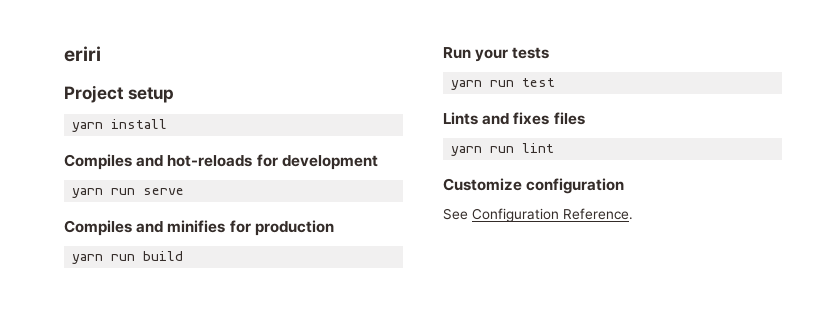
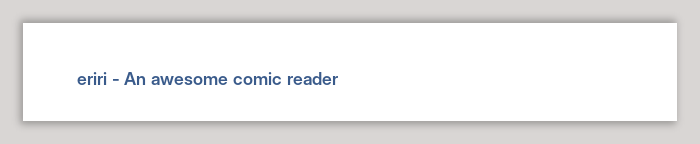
[64,85,174,103] [72,119,168,132] [64,154,378,170] [72,188,185,198] [64,220,334,236] [72,251,184,264] [443,47,550,62] [451,78,556,90] [443,112,585,125] [451,143,555,156] [443,178,625,194] [443,208,633,222] // Project setup // yarn install // Compiles and hot-reloads for development // yarn run serve // Compiles and minifies for production // yarn run build // Run your tests // yarn run test // Lints and fixes files // yarn run lint // Customize configuration // See Configuration Reference. -> [111,72,338,85] - An awesome comic reader

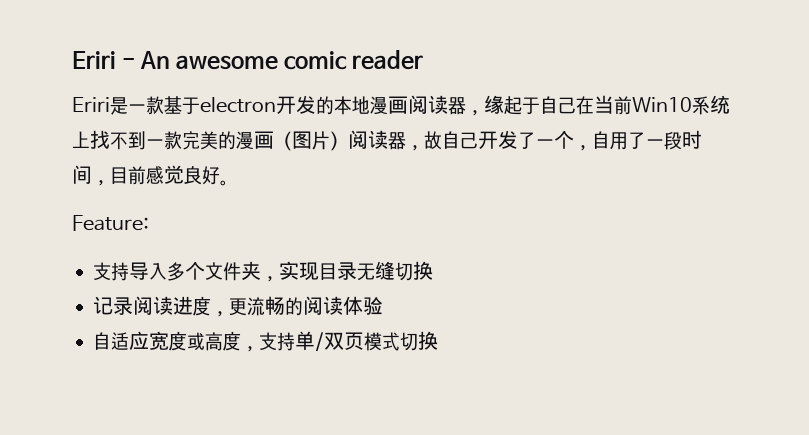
[77,72,107,85] eriri -> [72,51,116,69] Eriri
(338, 78) none -> [72,95,730,116] [72,130,702,151] [72,165,229,186] [72,215,149,231] [93,261,434,282] [93,296,384,317] [93,331,439,352] // Eriri是一款基于electron开发的本地漫画阅读器，缘起于自己在当前Win10系统上找不到一款完美的漫画（图片）阅读器，故自己开发了一个，自用了一段时间，目前感觉良好。 // Feature: // 支持导入多个文件夹，实现目录无缝切换 // 记录阅读进度，更流畅的阅读体验 // 自适应宽度或高度，支持单/双页模式切换

